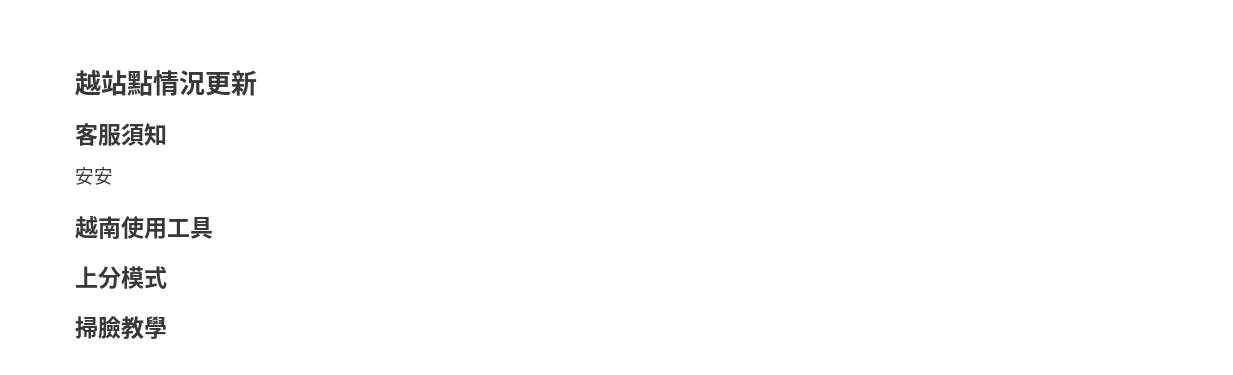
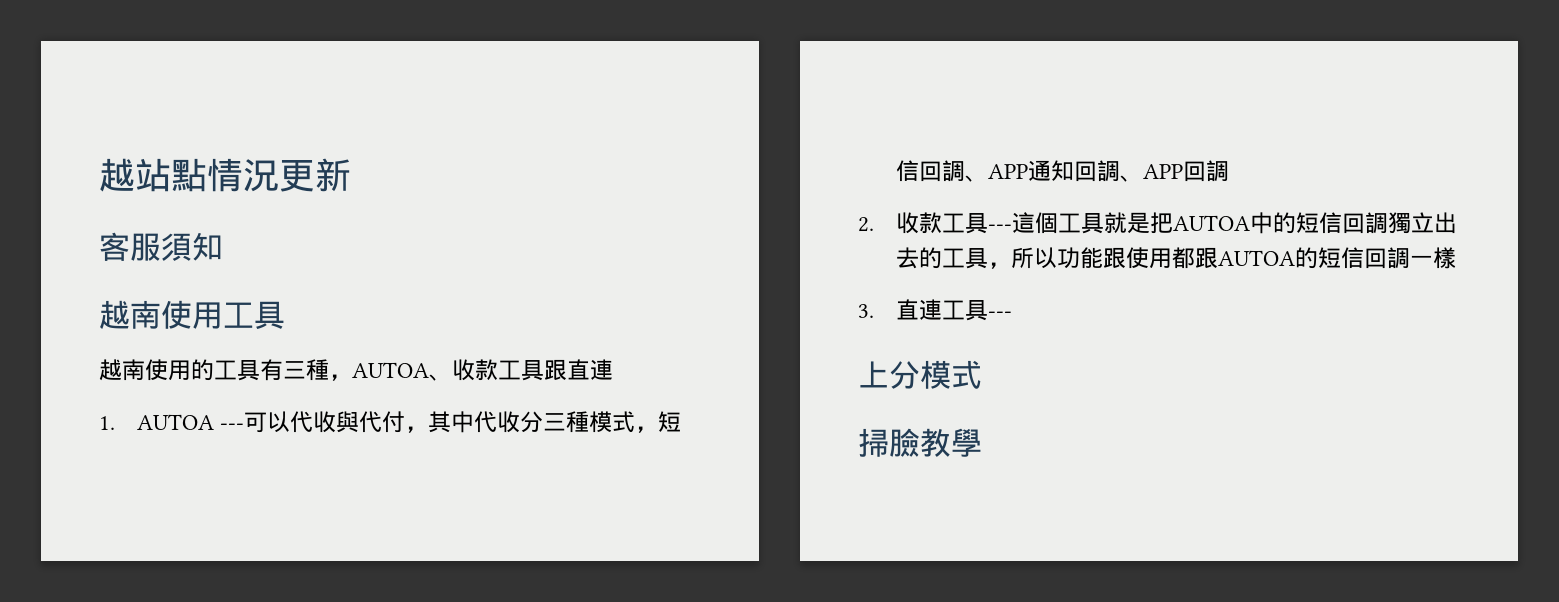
[75,167,113,185] // 安安 -> (223, 246) none
(213, 228) none -> [99,359,613,381] [99,411,682,433] [896,160,1230,182] [858,212,1458,234] [896,247,1457,269] [858,299,1013,321] // 越南使用的工具有三種，AUTOA、收款工具跟直連 // 1. AUTOA ---可以代收與代付，其中代收分三種模式，短信回調、APP通知回調、APP回調 // 2.收款工具---這個工具就是把AUTOA中的短信回調獨立出去的工具，所以功能跟使用都跟AUTOA的短信回調一樣 // 3.直連工具---

